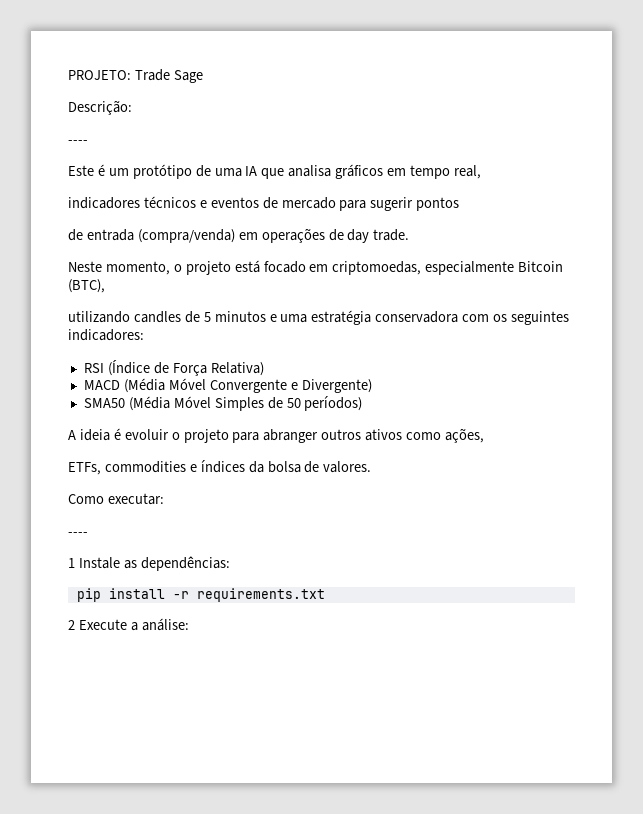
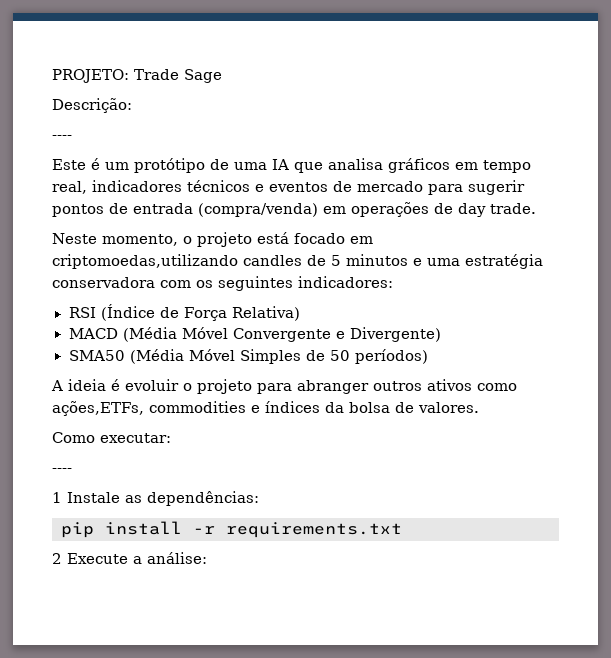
(481, 172) // -> (87, 187) none
(460, 204) // -> (104, 210) none
[332,261,564,275] [68,279,105,293] [68,311,130,323] criptomoedas, especialmente Bitcoin (BTC), // utilizando -> [52,254,238,269] criptomoedas,utilizando
[445,428,485,443] [68,462,101,475] ações, // ETFs, -> [52,401,144,416] ações,ETFs,

